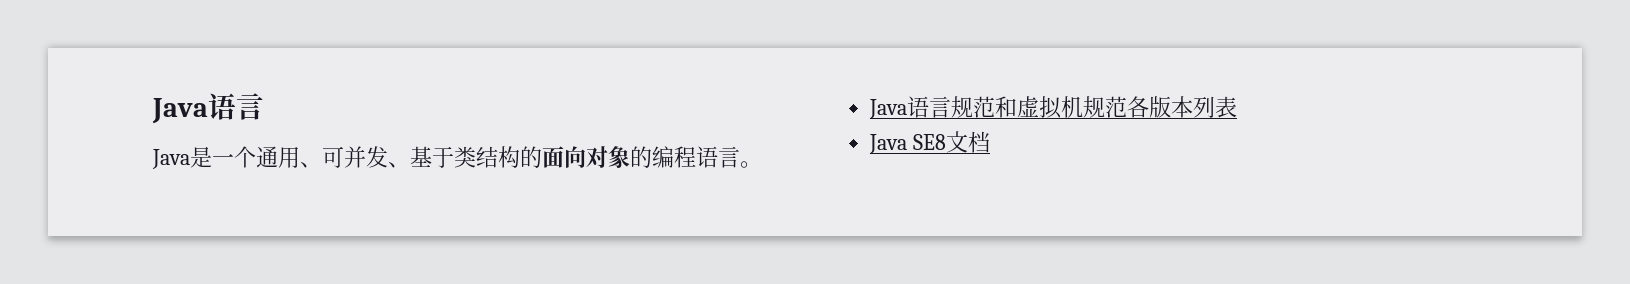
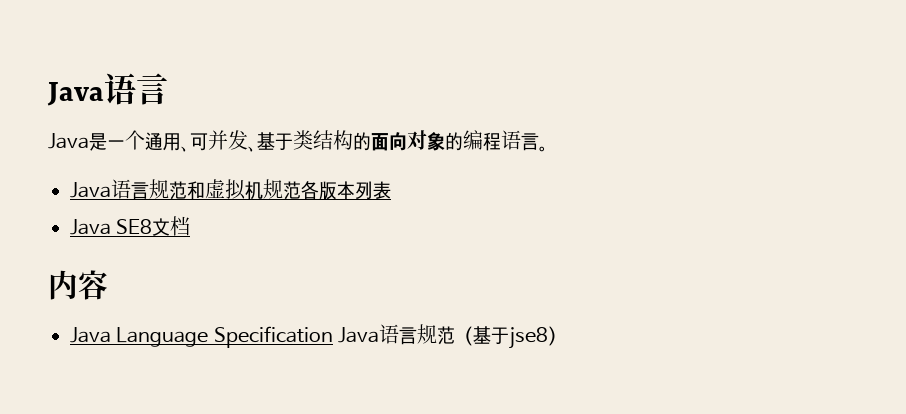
(991, 142) none -> [48,270,108,300] [70,324,567,349] // 内容 // Java Language Specification Java语言规范（基于jse8）

